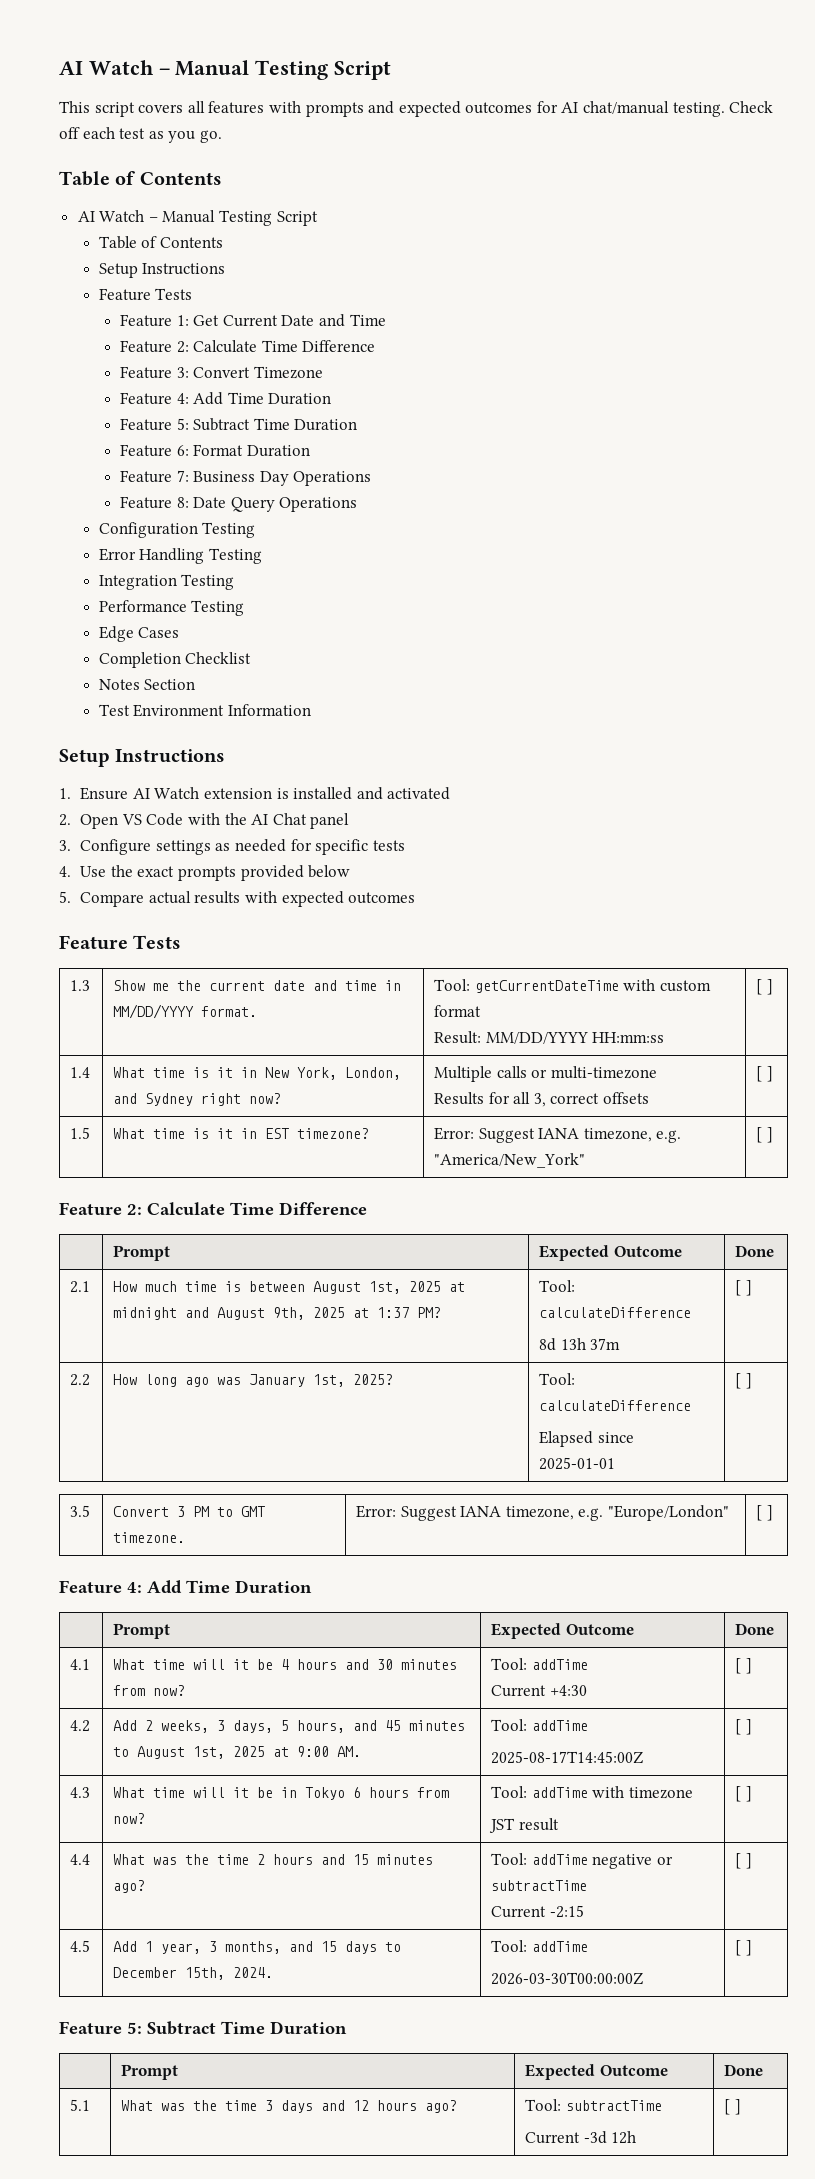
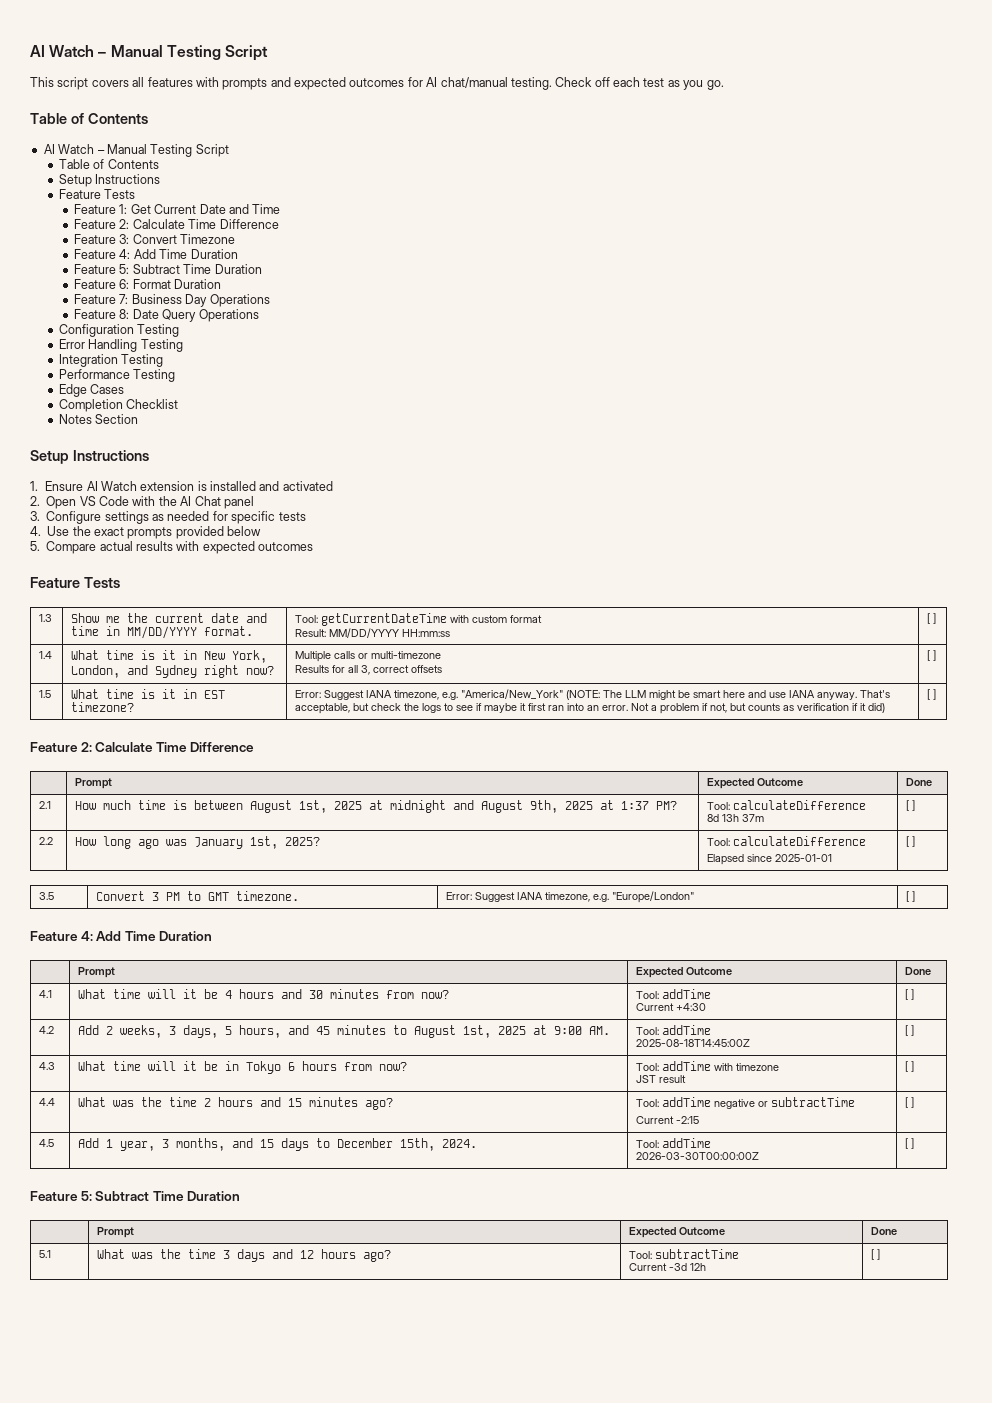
[98,704,312,717] // Test Environment Information -> (139, 419) none
(586, 1160) none -> [566,690,891,700] [295,703,886,714] (NOTE: The LLM might be smart here and use IANA anyway. That's acceptable, but check the logs to see if maybe it first ran into an error. Not a problem if not, but counts as verification if it did)
[491,1751,644,1764] 2025-08-17T14:45:00Z -> [636,1039,751,1047] 2025-08-18T14:45:00Z

